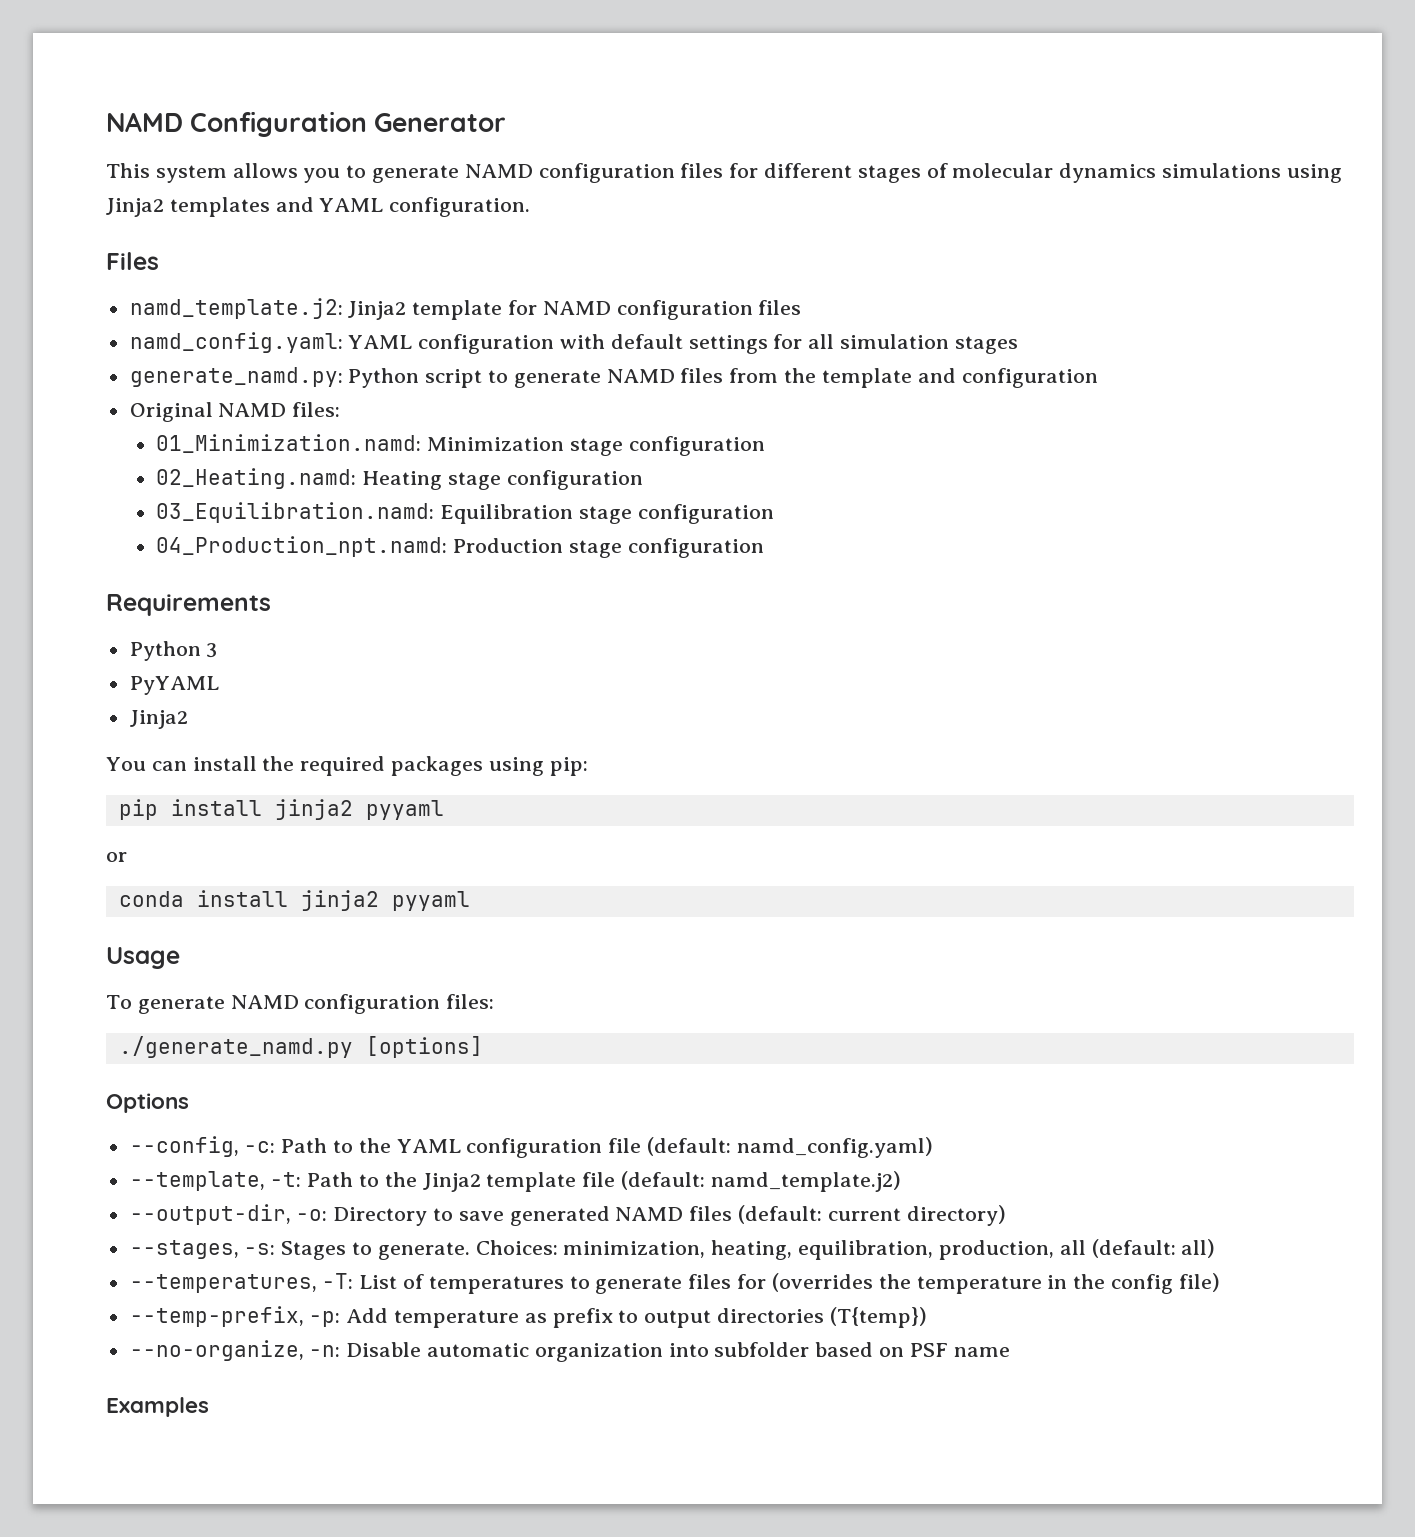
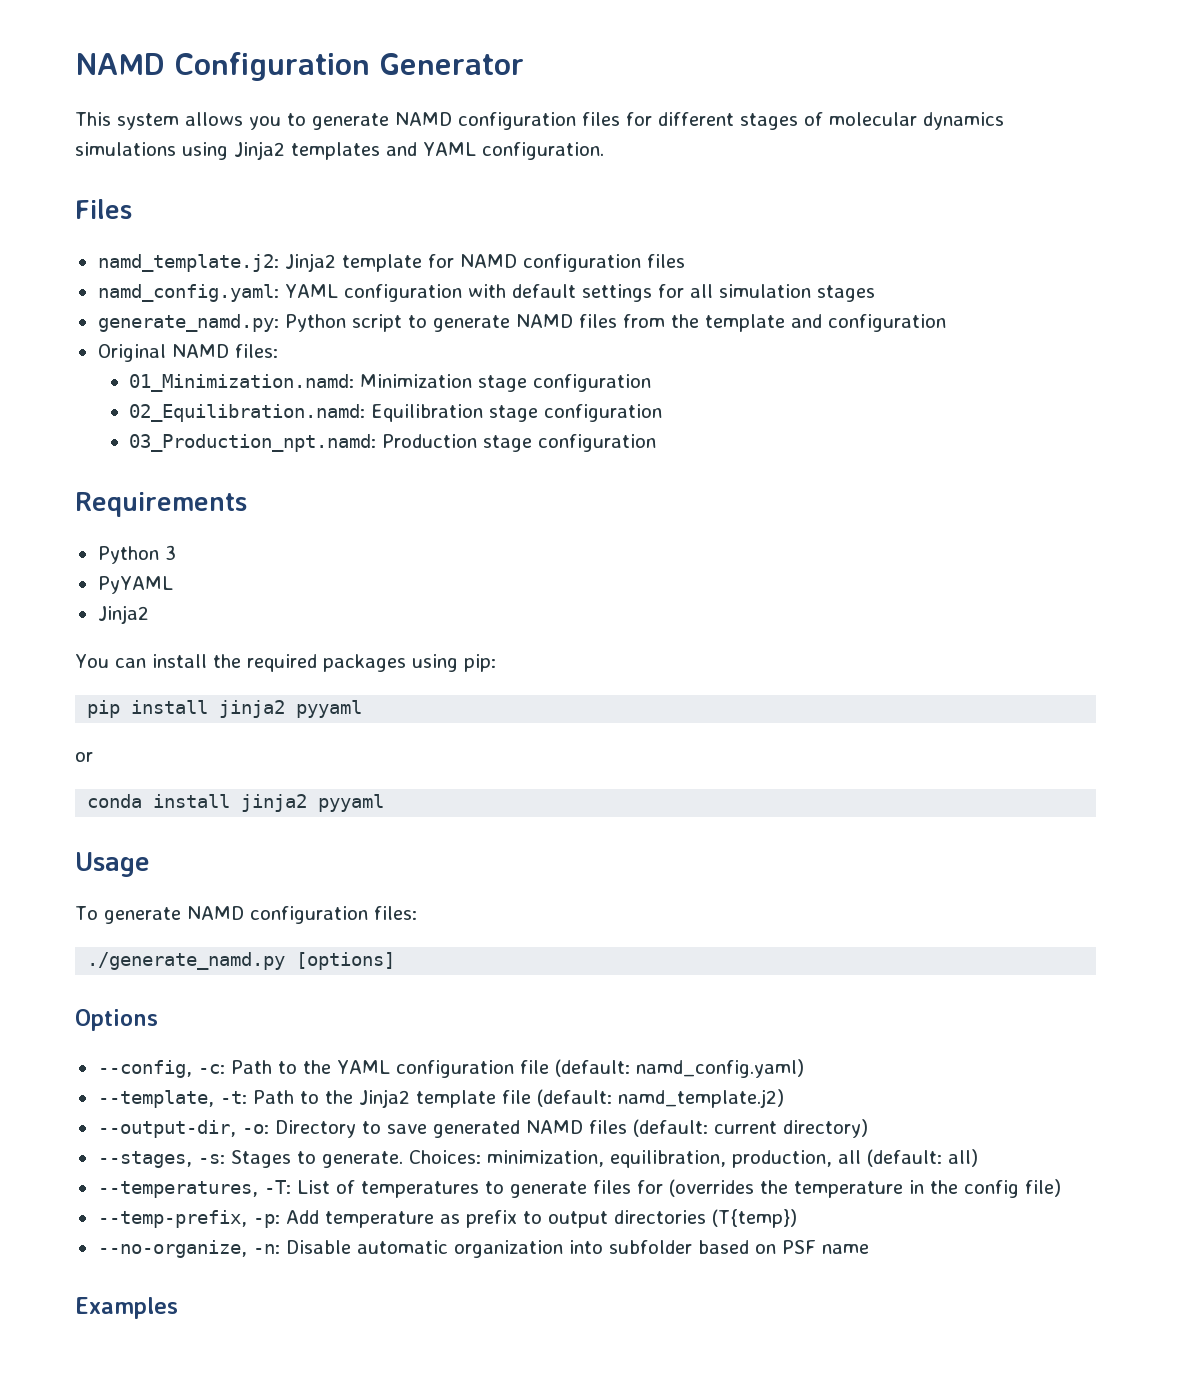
[156,468,643,490] [156,502,435,523] 02_Heating.namd: Heating stage configuration // 03_Equilibration.namd: -> [129,404,366,422] 02_Equilibration.namd:
[156,536,448,557] 04_Production_npt.namd: -> [129,434,377,452] 03_Production_npt.namd:
[711,1240,793,1260] heating, -> (604, 1158) none

